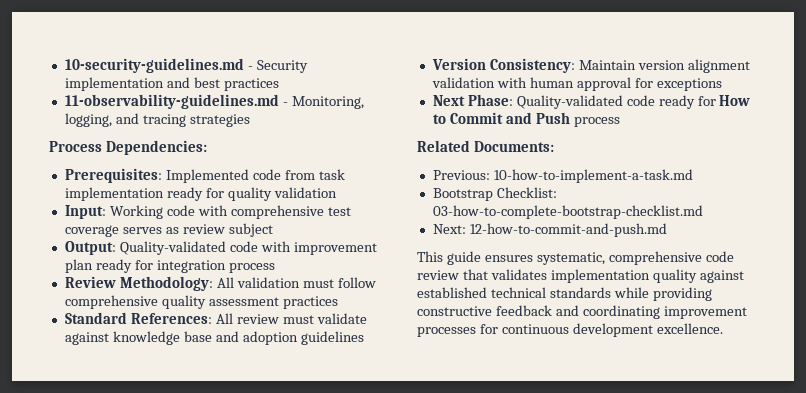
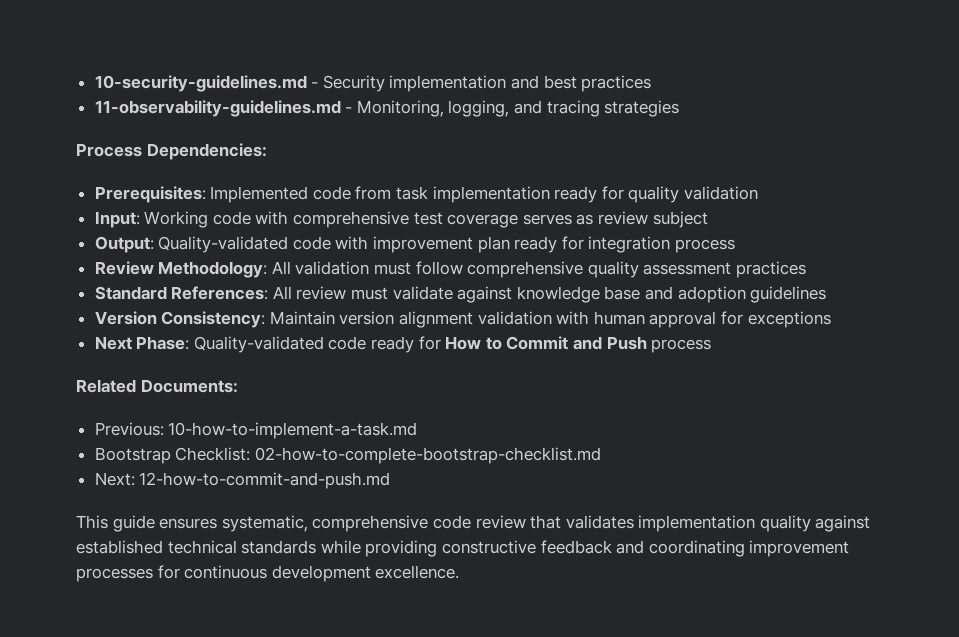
[432,205,703,219] 03-how-to-complete-bootstrap-checklist.md -> [254,447,601,464] 02-how-to-complete-bootstrap-checklist.md

